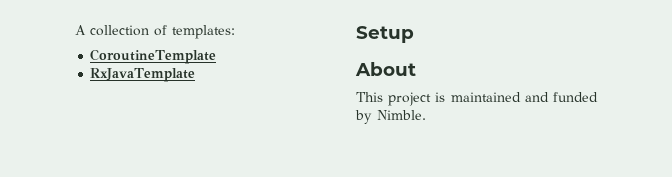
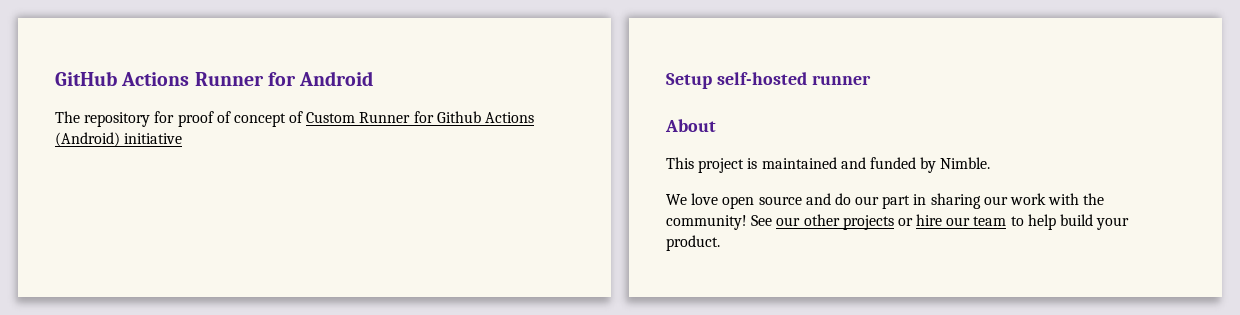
[75,25,235,39] [90,49,217,64] [90,68,196,82] A collection of templates: // CoroutineTemplate // RxJavaTemplate -> [55,71,374,86] [55,111,535,127] [55,132,183,147] GitHub Actions Runner for Android // The repository for proof of concept of Custom Runner for Github Actions (Android) initiative
(414, 34) none -> [716,72,871,85] self-hosted runner
(426, 115) none -> [666,193,1105,209] [666,214,1130,230] [666,235,720,251] // We love open source and do our part in sharing our work with the community! See our other projects or hire our team to help build your product.

